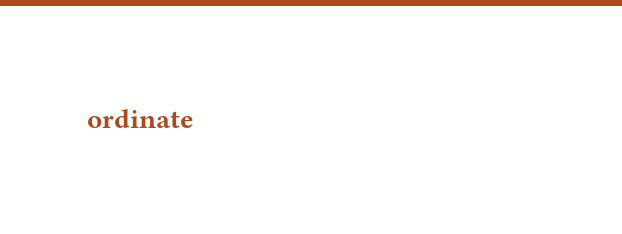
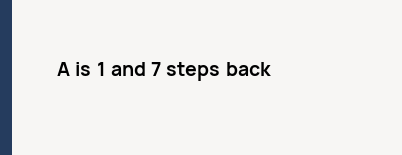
[87,109,194,128] ordinate -> [57,62,271,81] A is 1 and 7 steps back

